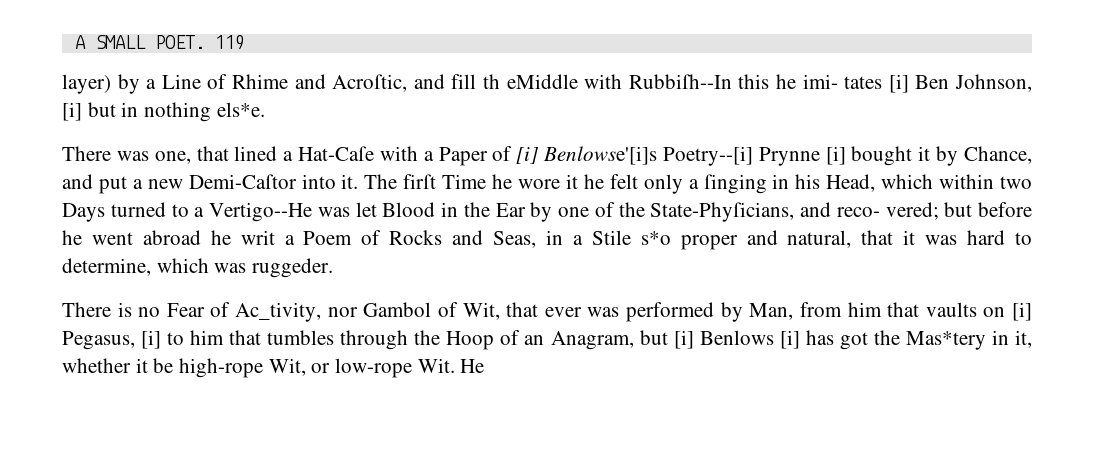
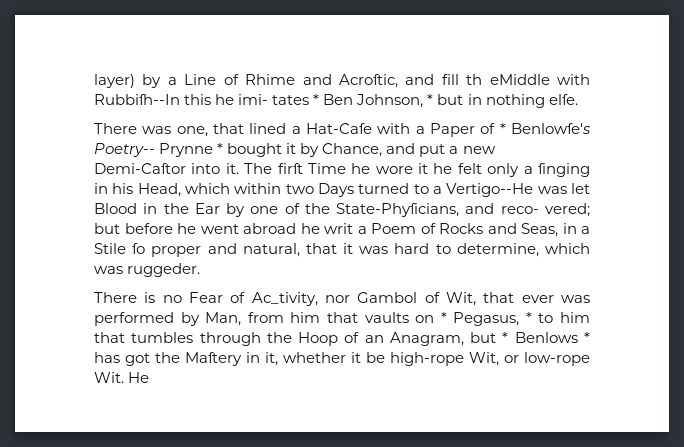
[74,35,245,50] A SMALL POET. 119 // -> (94, 81) none
[888,74,909,93] [i] -> [313,94,320,105] *
[62,102,82,121] [i] -> [427,94,434,105] *
[216,102,265,117] els*e. -> [548,94,578,105] elſe.
[516,146,846,166] [i] Benlowse'[i]s Poetry--[i] Prynne [i] -> [499,123,591,134] [94,143,224,157] * Benlowſe's Poetry-- Prynne *
[640,231,671,245] s*o -> [132,243,146,254] ſo
[1011,302,1032,321] [62,330,162,350] [i] Pegasus, [i] -> [440,312,532,326] * Pegasus, *
[673,330,800,349] [i] Benlows [i] -> [502,332,590,343] * Benlows *
[905,331,986,350] Mas*tery -> [185,352,242,366] Maſtery

